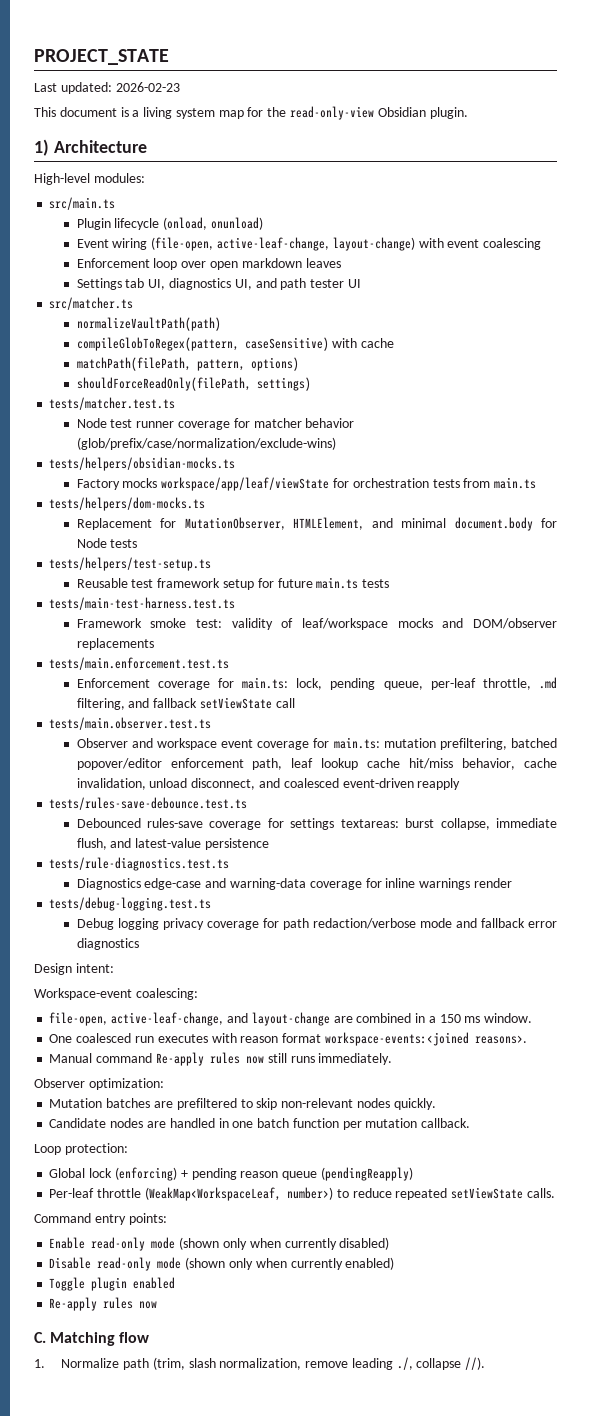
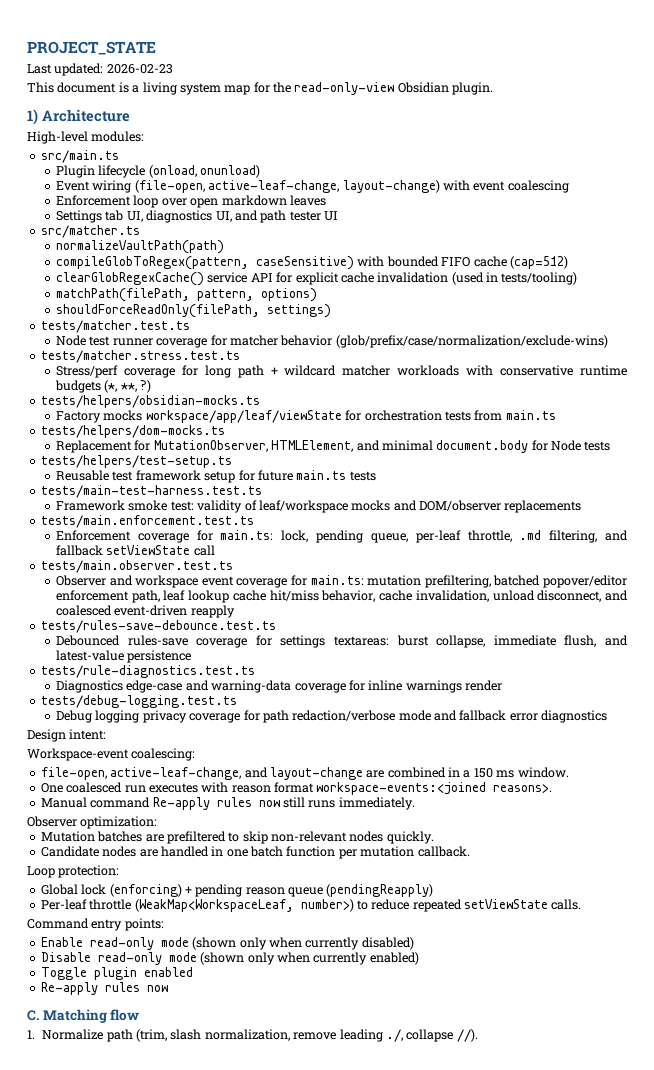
[361,338,395,348] cache -> [386,256,568,269] [56,272,578,286] bounded FIFO cache (cap=512) // clearGlobRegexCache() service API for explicit cache invalidation (used in tests/tooling)
(336, 443) none -> [40,350,240,363] [56,365,627,378] [55,380,152,393] // tests/matcher.stress.test.ts // Stress/perf coverage for long path + wildcard matcher workloads with conservative runtime budgets (*, **, ?)

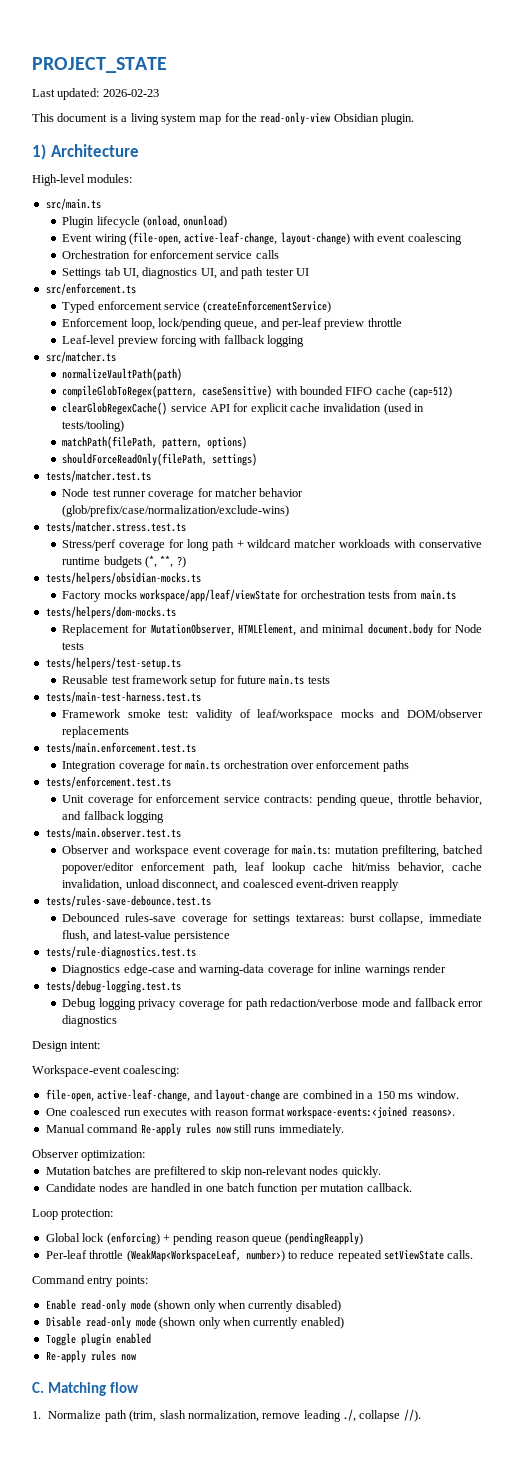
[56,195,326,208] Enforcement loop over open markdown leaves -> [62,250,279,259] Orchestration for enforcement service calls
(339, 216) none -> [45,283,136,295] [62,300,332,313] [62,318,402,330] [62,335,304,347] // src/enforcement.ts // Typed enforcement service (createEnforcementService) // Enforcement loop, lock/pending queue, and per-leaf preview throttle // Leaf-level preview forcing with fallback logging
[56,530,628,543] [56,545,215,556] Enforcement coverage for main.ts: lock, pending queue, per-leaf throttle, .md filtering, and fallback setViewState call -> [62,760,409,772] [45,776,171,788] [62,794,482,806] [62,811,164,823] Integration coverage for main.ts orchestration over enforcement paths // tests/enforcement.test.ts // Unit coverage for enforcement service contracts: pending queue, throttle behavior, and fallback logging

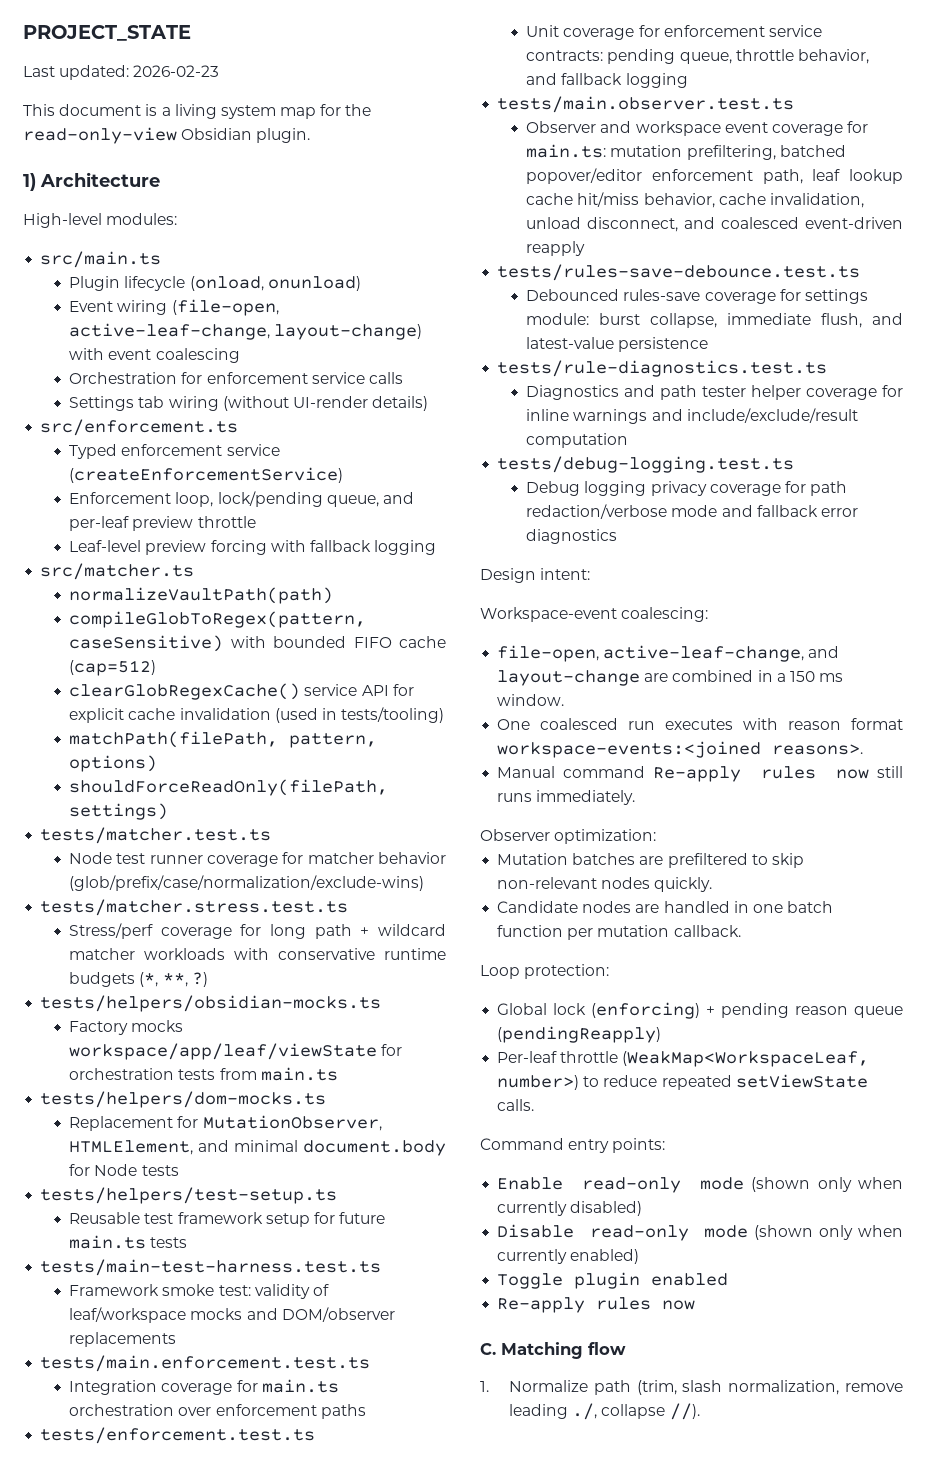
[122,267,310,279] UI, diagnostics UI, and path tester UI -> [168,396,429,411] wiring (without UI-render details)
[295,914,344,922] textareas: -> [526,313,590,325] module:
[123,964,265,976] edge-case and warning-data -> [624,385,802,400] and path tester helper
[413,964,447,973] render -> [651,408,858,423] [526,433,629,448] and include/exclude/result computation

